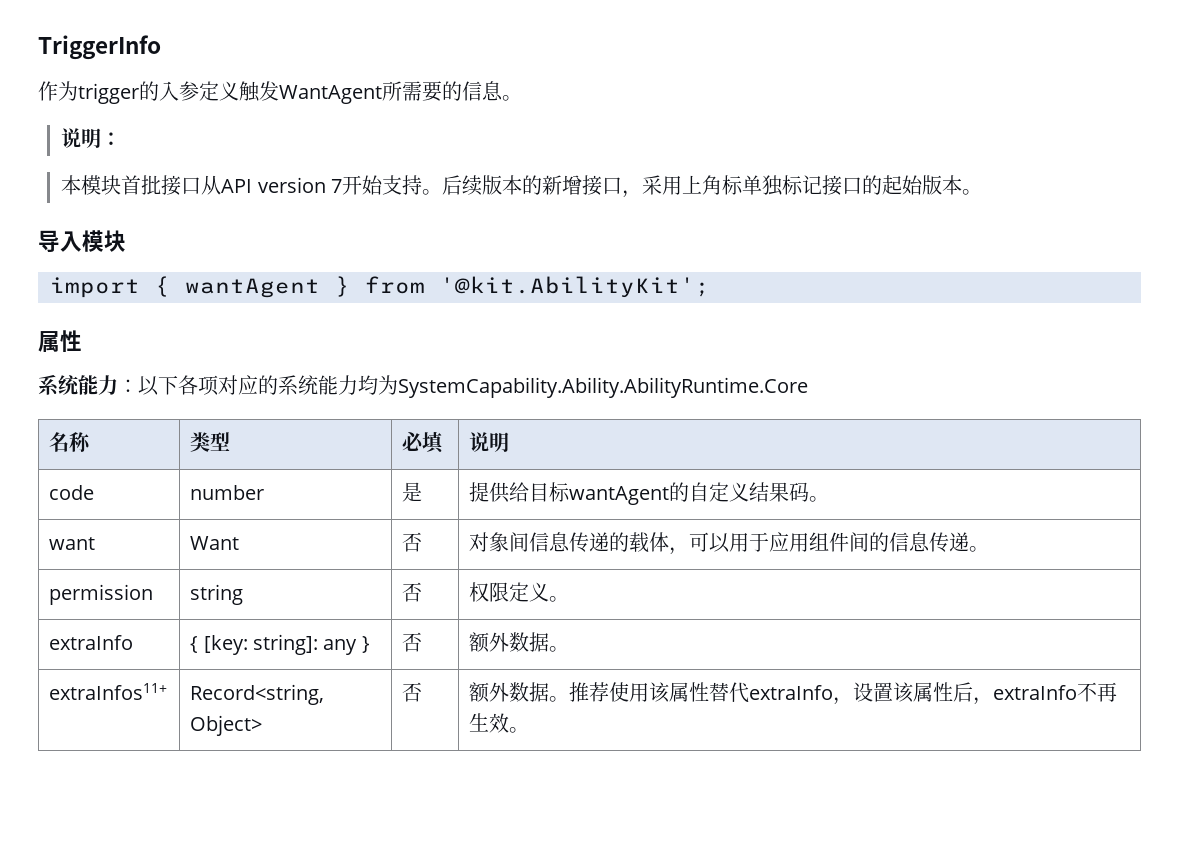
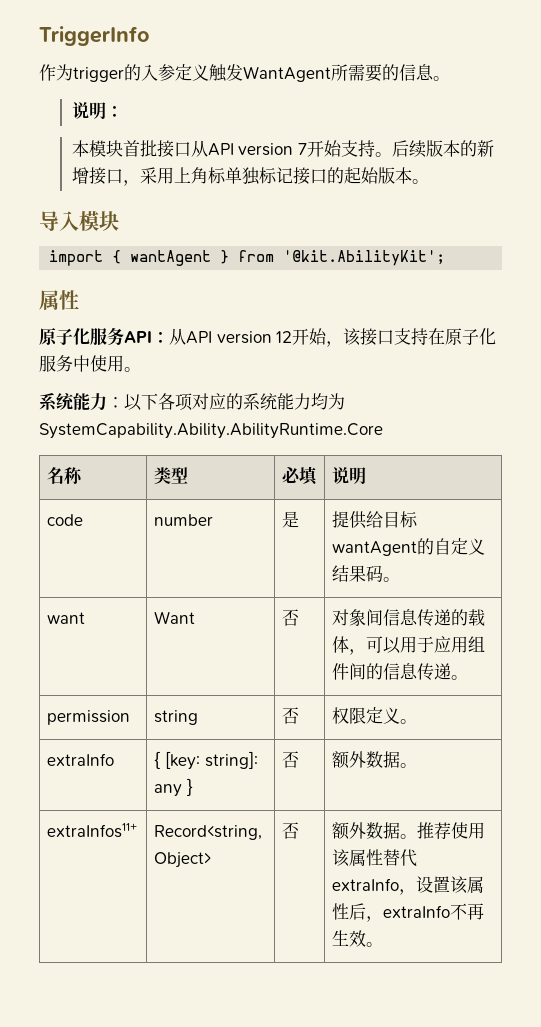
(82, 341) none -> [39,327,497,347] [39,355,141,372] // 原子化服务API：从API version 12开始，该接口支持在原子化服务中使用。

